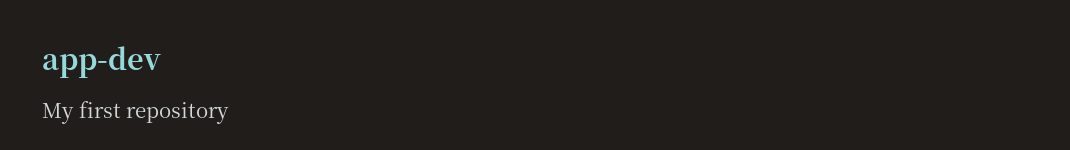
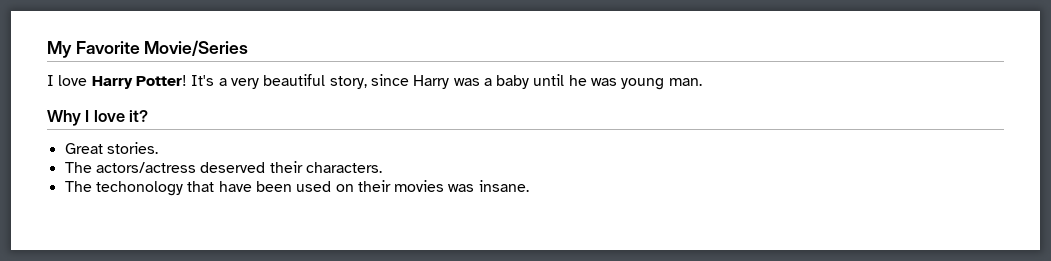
[42,46,161,78] [42,101,230,124] app-dev // My first repository -> [47,40,249,58] [47,74,702,90] [47,110,149,126] [64,142,158,154] [64,161,382,173] [64,180,529,196] My Favorite Movie/Series // I love Harry Potter! It's a very beautiful story, since Harry was a baby until he was young man. // Why I love it? // Great stories. // The actors/actress deserved their characters. // The techonology that have been used on their movies was insane.

